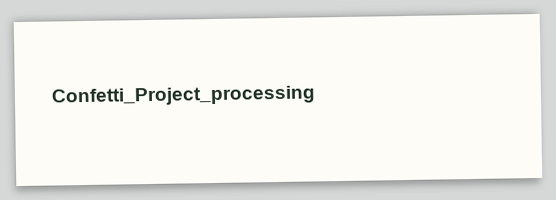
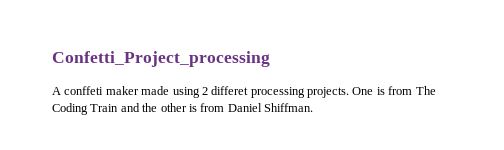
(316, 96) none -> [52,86,436,98] [52,103,313,115] // A conffeti maker made using 2 differet processing projects. One is from The Coding Train and the other is from Daniel Shiffman.

